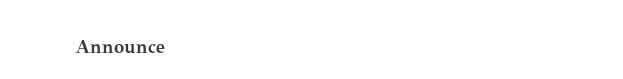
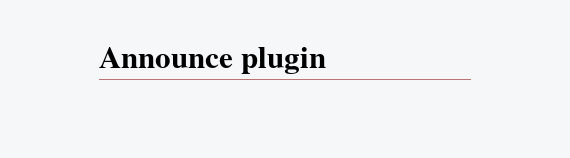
(165, 47) none -> [241,47,327,74] plugin

